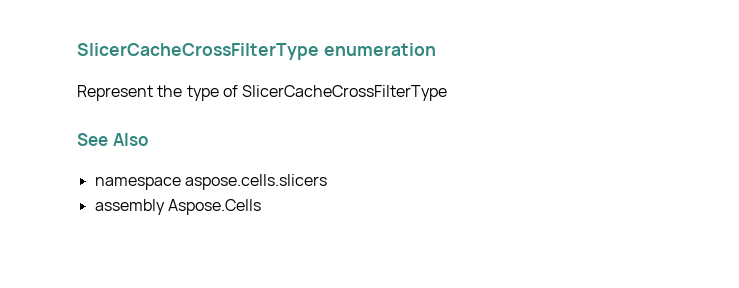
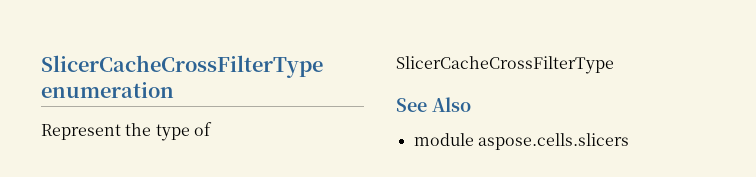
[94,177,181,190] namespace -> [413,133,474,146] module
[94,199,261,215] // assembly Aspose.Cells -> (629, 141) none

